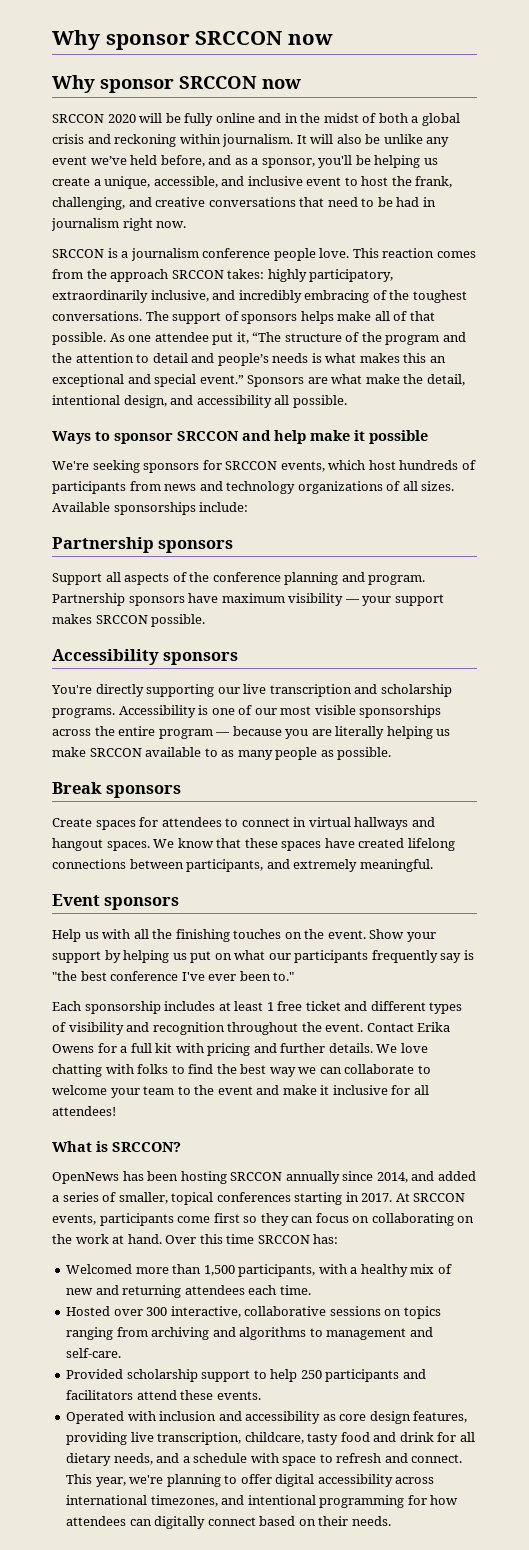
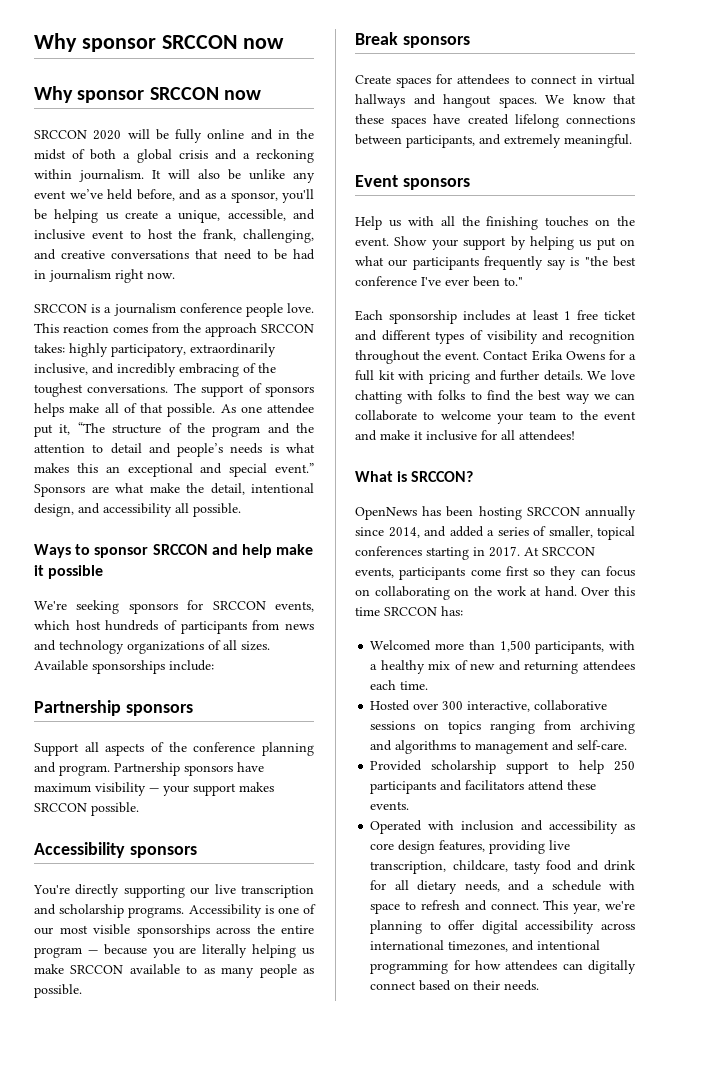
(111, 139) none -> [242,153,250,159] a

